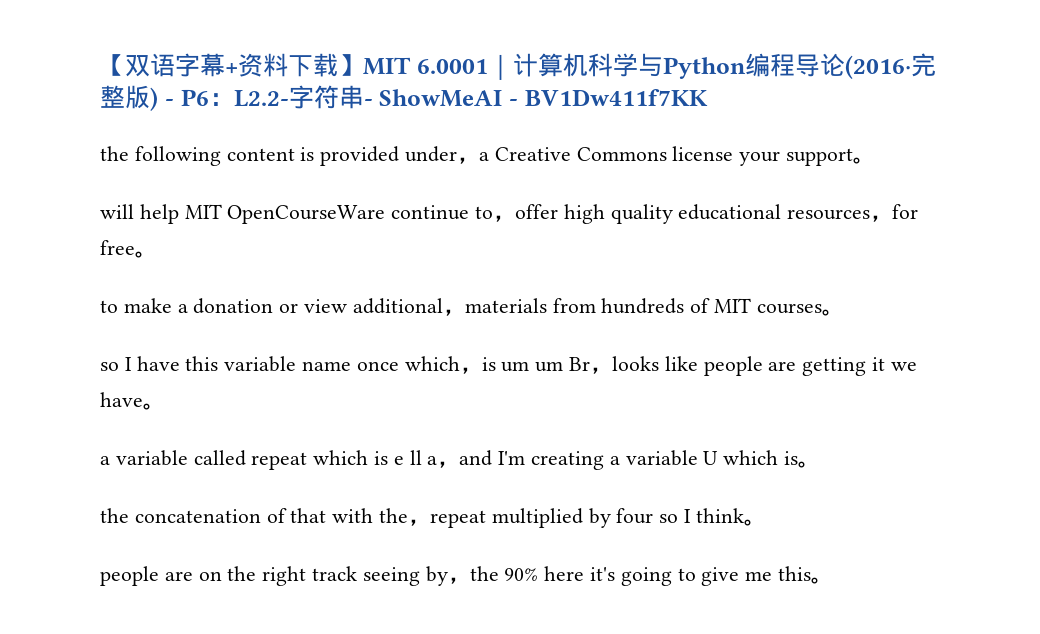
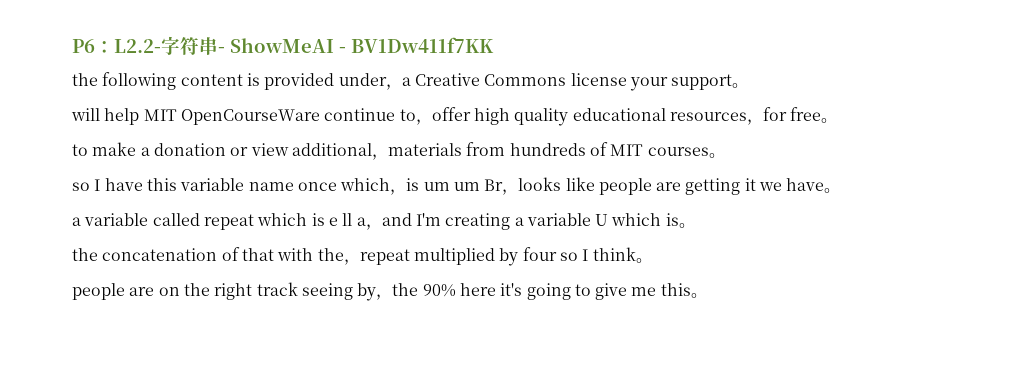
[100,53,936,80] [100,85,174,111] 【双语字幕+资料下载】MIT 6.0001｜计算机科学与Python编程导论(2016·完整版) - -> (72, 46) none

